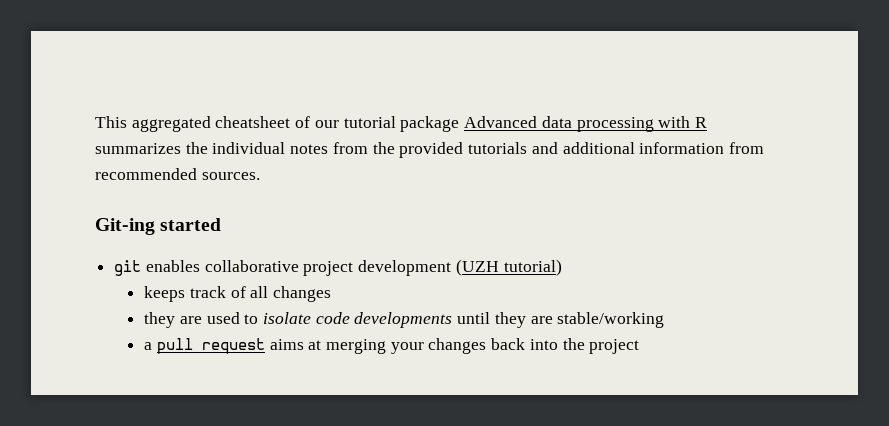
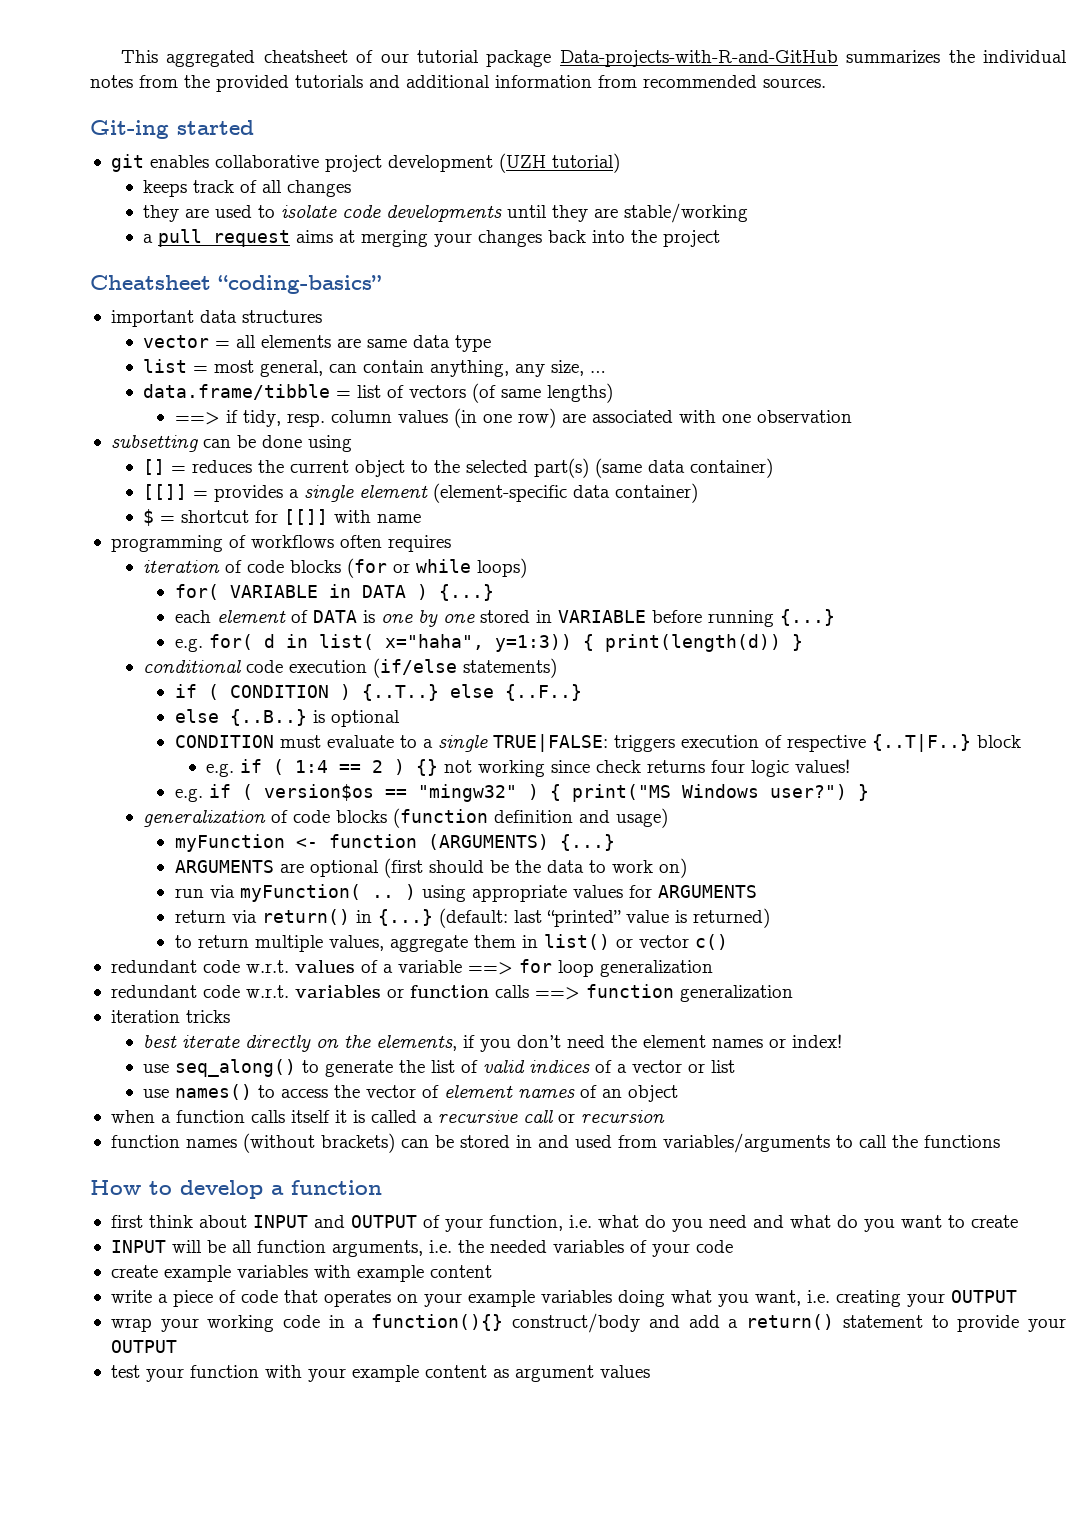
[464,116,707,132] Advanced data processing with R -> [559,50,838,67] Data-projects-with-R-and-GitHub
(640, 346) none -> [90,275,381,294] [110,310,322,327] [142,335,491,352] [142,359,606,377] [142,383,613,403] [174,408,852,428] [110,435,352,452] [142,458,773,478] [142,483,698,503] [142,509,421,526] [110,535,451,552] [142,558,527,578] [174,584,494,601] [174,609,835,627] [174,634,803,652] [142,658,557,678] [174,684,582,701] [174,709,400,727] [174,734,1021,752] [206,759,851,777] [174,784,869,802] [142,808,668,828] [174,834,615,852] [174,858,687,878] [174,884,757,902] [174,908,770,928] [174,934,728,952] [110,959,713,977] [110,984,793,1002] [110,1010,230,1023] [142,1034,842,1052] [142,1059,735,1077] [142,1084,678,1102] [110,1110,665,1123] [110,1133,1000,1153] [90,1180,382,1199] [110,1215,1018,1232] [110,1240,733,1257] [110,1265,492,1282] [110,1290,1017,1307] [110,1313,1066,1333] [110,1340,177,1353] [110,1365,650,1382] // Cheatsheet “coding-basics” // important data structures // vector = all elements are same data type // list = most general, can contain anything, any size, … // data.frame/tibble = list of vectors (of same lengths) // ==> if tidy, resp. column values (in one row) are associated with one observation // subsetting can be done using // [] = reduces the current object to the selected part(s) (same data container) // [[]] = provides a single element (element-specific data container) // $ = shortcut for [[]] with name // programming of workflows often requires // iteration of code blocks (for or while loops) // for( VARIABLE in DATA ) {...} // each element of DATA is one by one stored in VARIABLE before running {...} // e.g. for( d in list( x="haha", y=1:3)) { print(length(d)) } // conditional code execution (if/else statements) // if ( CONDITION ) {..T..} else {..F..} // else {..B..} is optional // CONDITION must evaluate to a single TRUE|FALSE: triggers execution of respective {..T|F..} block // e.g. if ( 1:4 == 2 ) {} not working since check returns four logic values! // e.g. if ( version$os == "mingw32" ) { print("MS Windows user?") } // generalization of code blocks (function definition and usage) // myFunction <- function (ARGUMENTS) {...} // ARGUMENTS are optional (first should be the data to work on) // run via myFunction( .. ) using appropriate values for ARGUMENTS // return via return() in {...} (default: last “printed” value is returned) // to return multiple values, aggregate them in list() or vector c() // redundant code w.r.t. values of a variable ==> for loop generalization // redundant code w.r.t. variables or function calls ==> function generalization // iteration tricks // best iterate directly on the elements, if you don’t need the element names or index! // use seq_along() to generate the list of valid indices of a vector or list // use names() to access the vector of element names of an object // when a function calls itself it is called a recursive call or recursion // function names (without brackets) can be stored in and used from variables/arguments to call the functions // How to develop a function // first think about INPUT and OUTPUT of your function, i.e. what do you need and what do you want to create // INPUT will be all function arguments, i.e. the needed variables of your code // create example variables with example content // write a piece of code that operates on your example variables doing what you want, i.e. creating your OUTPUT // wrap your working code in a function(){} construct/body and add a return() statement to provide your OUTPUT // test your function with your example content as argument values

